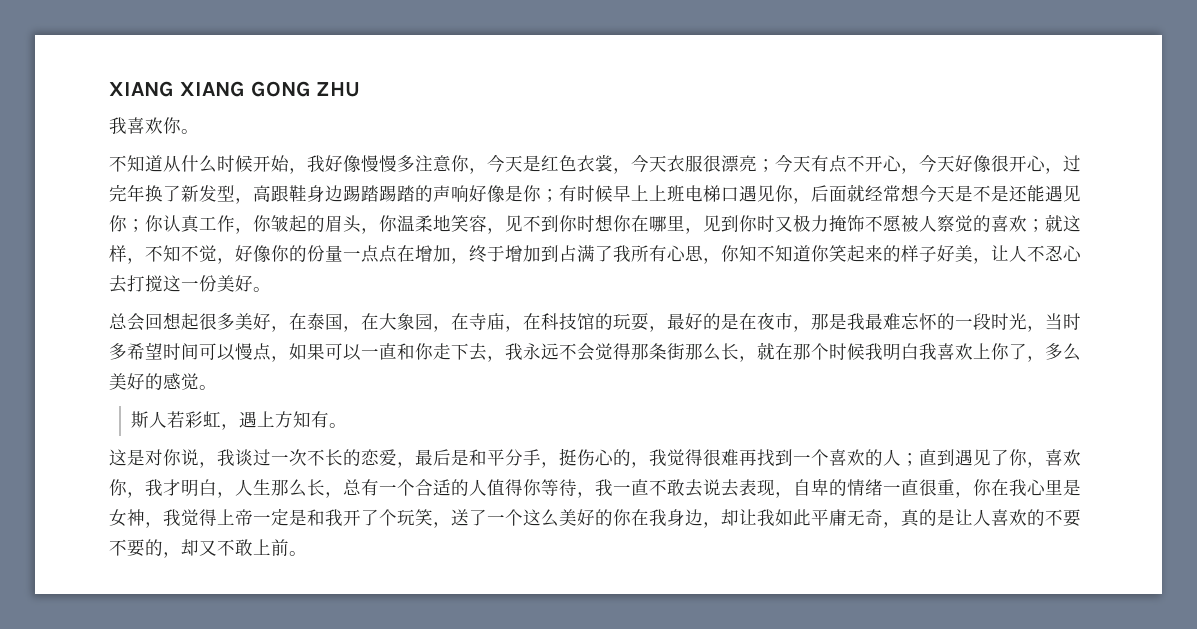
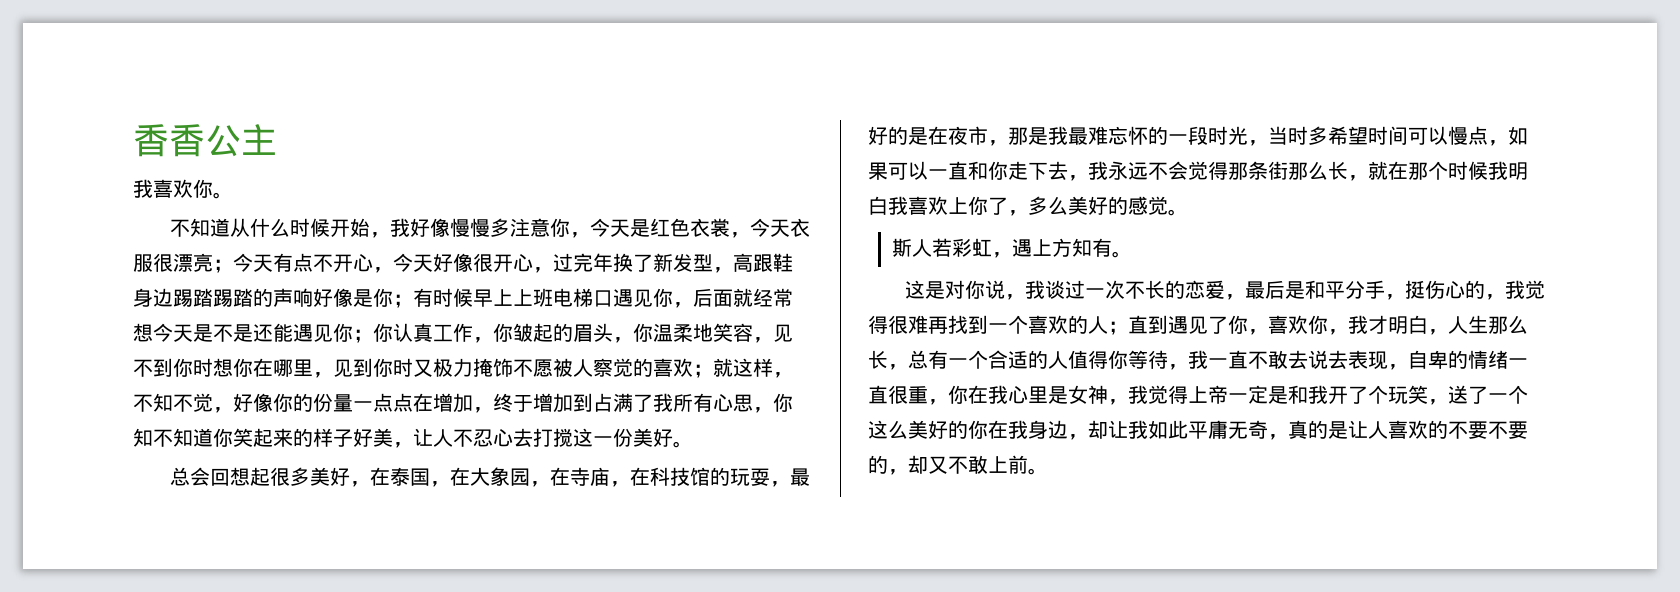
[109,81,361,97] XIANG XIANG GONG ZHU -> [133,124,277,157] 香香公主

